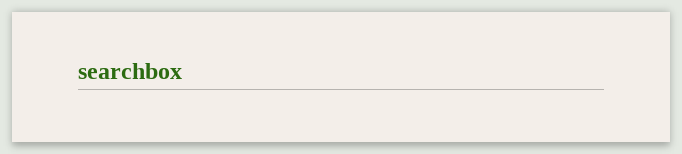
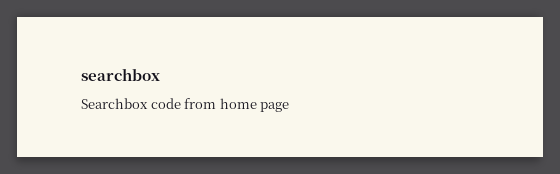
(182, 71) none -> [81,98,290,112] // Searchbox code from home page

